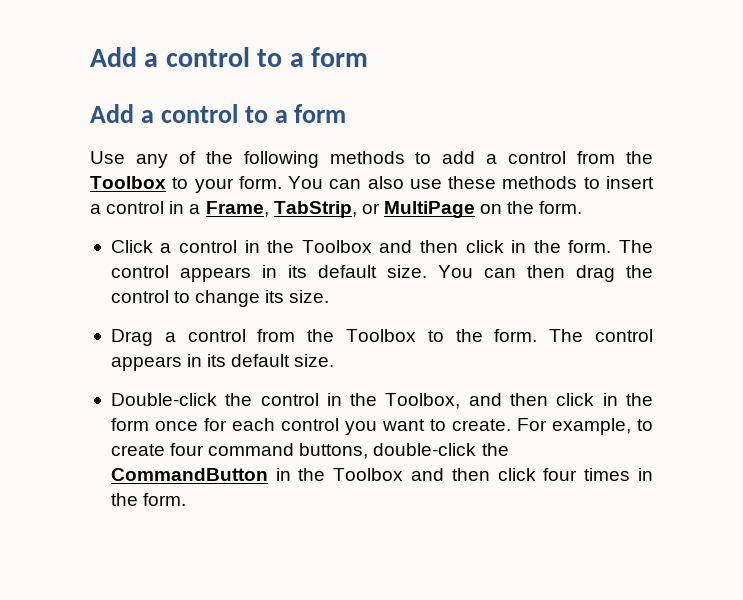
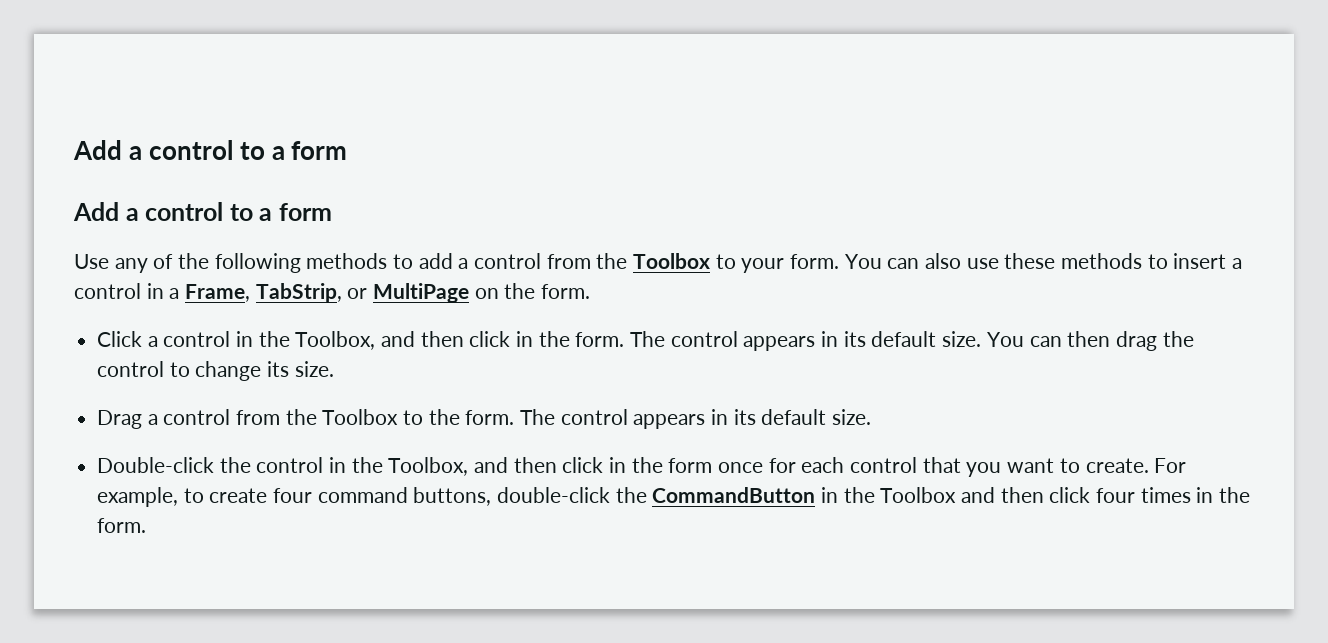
[301,240,372,253] Toolbox -> [295,331,376,350] Toolbox,
(339, 424) none -> [922,457,961,473] that

